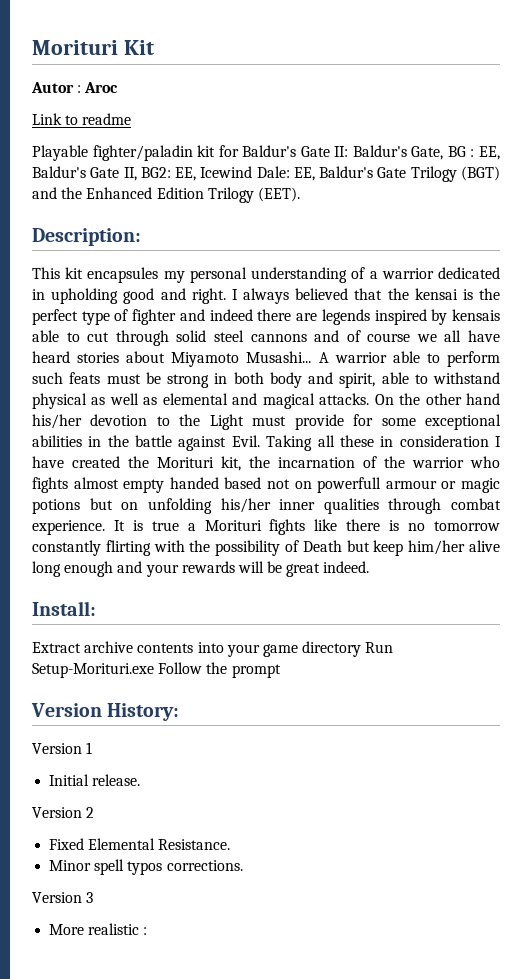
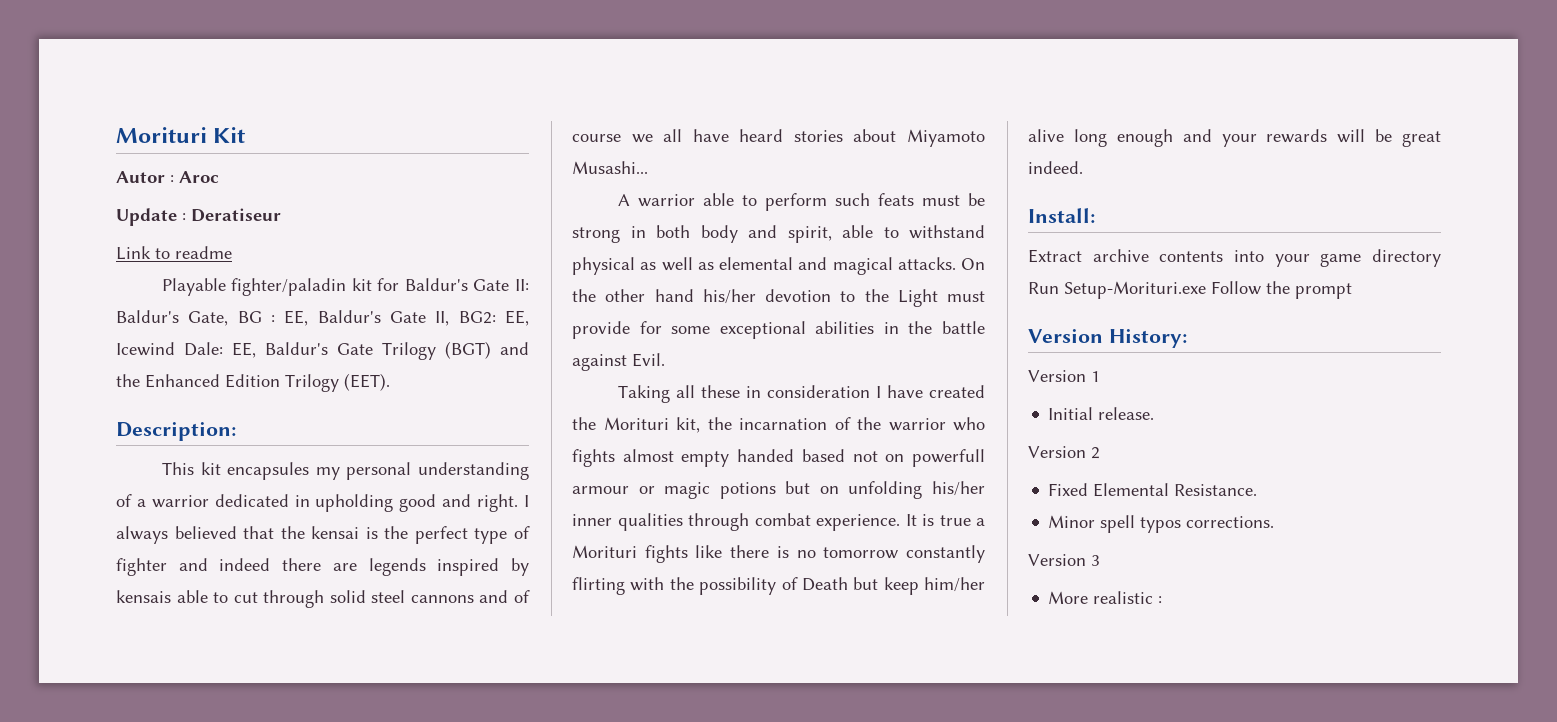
(119, 87) none -> [116,208,281,226] // Update : Deratiseur
(312, 357) none -> (648, 167) //
(260, 441) none -> (665, 360) //

